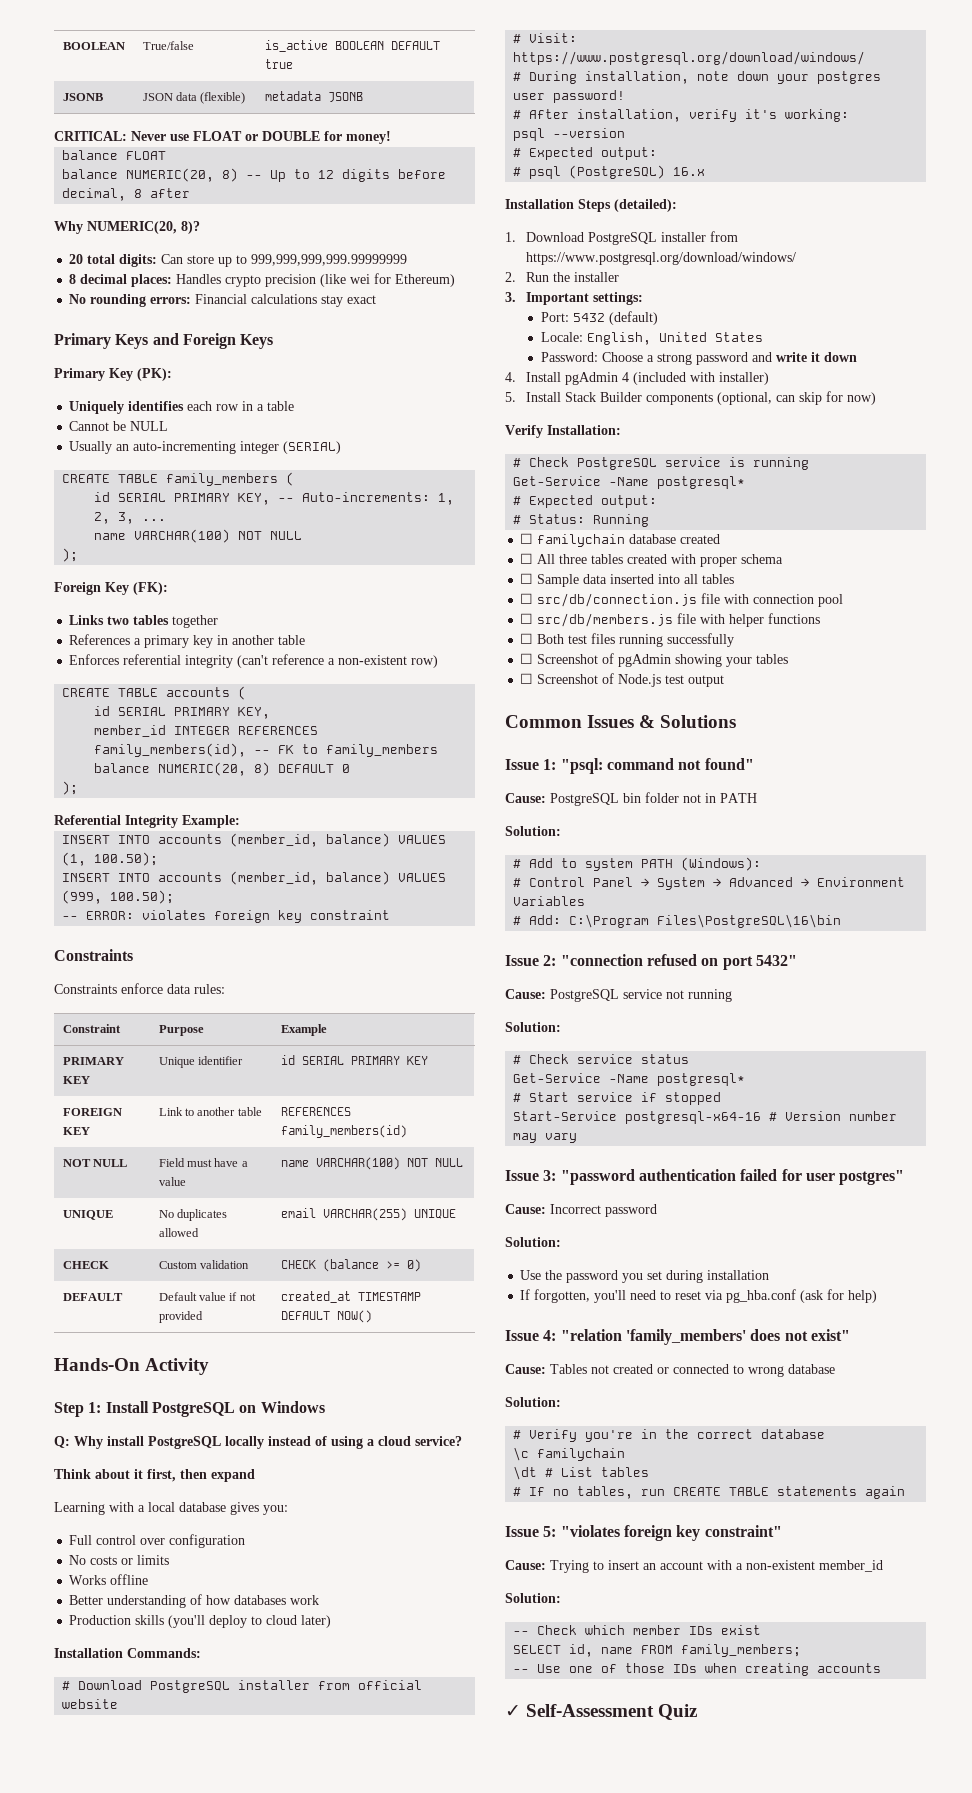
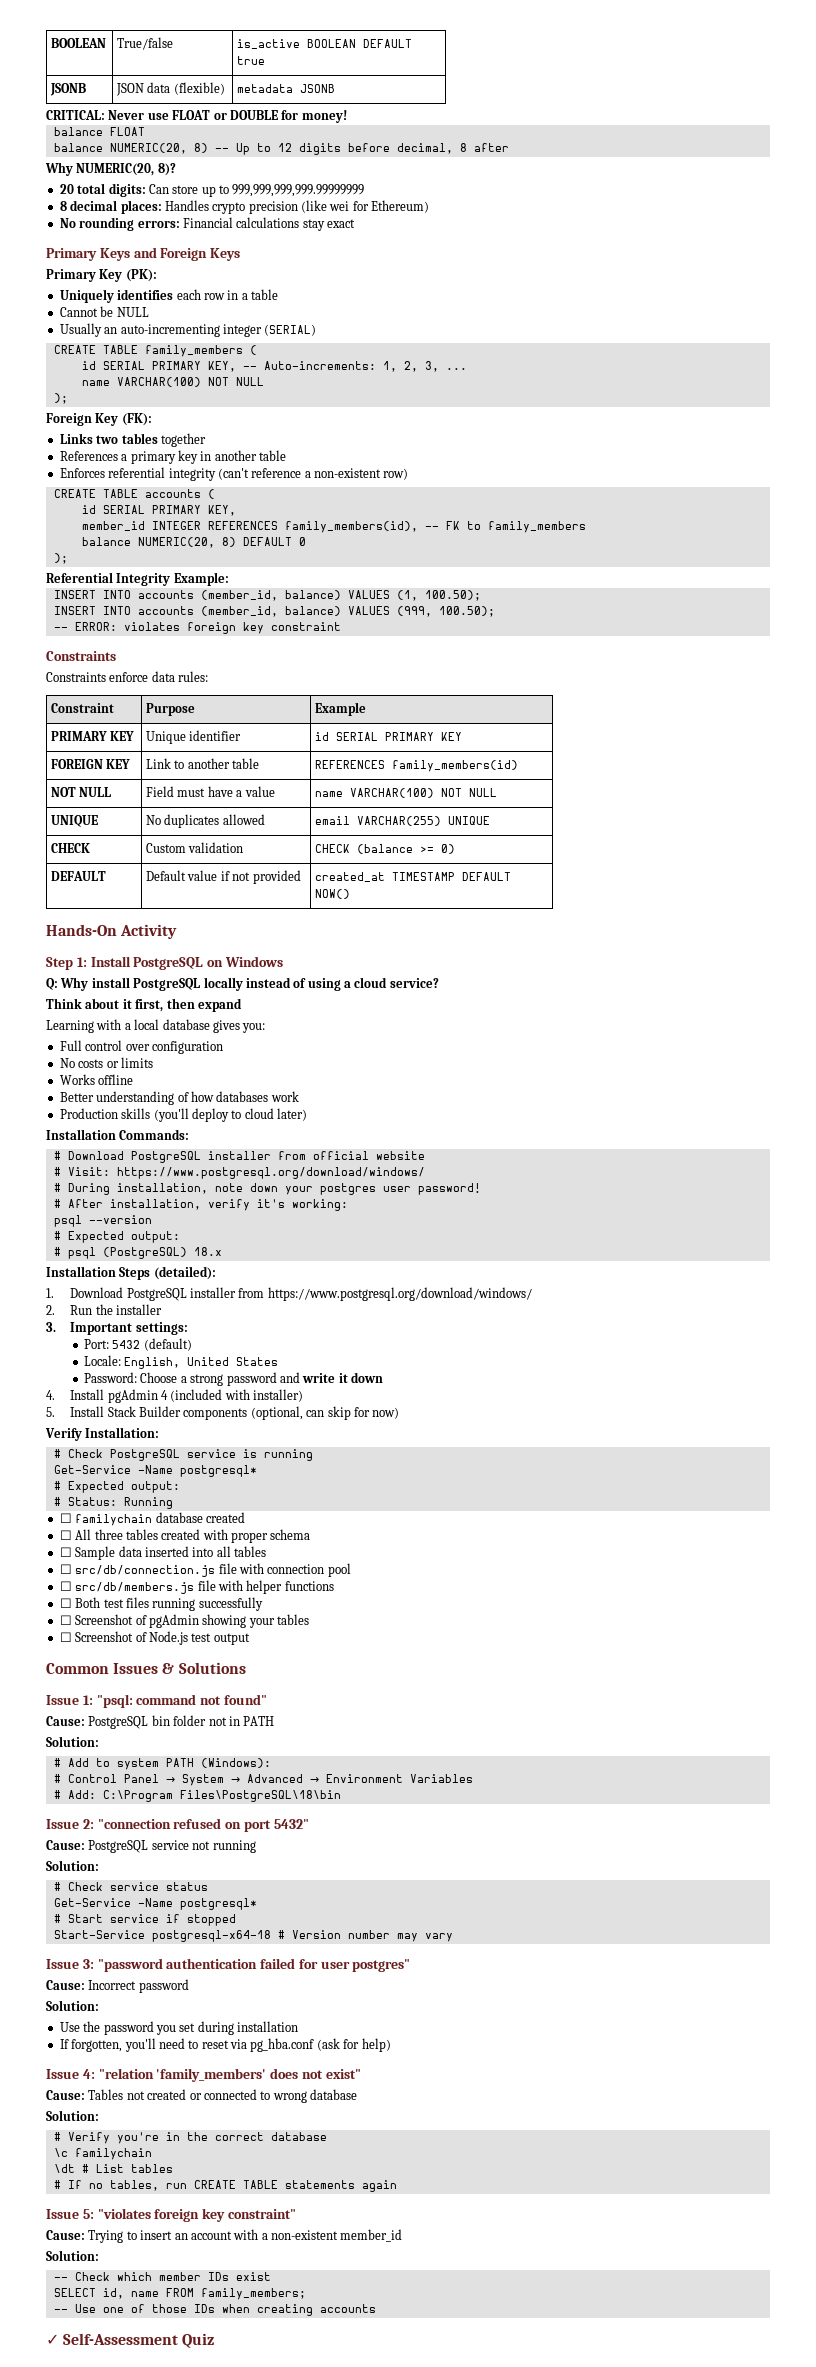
[673,167,706,176] 16.x -> [193,1247,222,1256] 18.x
[657,914,842,928] Files\PostgreSQL\16\bin -> [179,1790,341,1802] Files\PostgreSQL\18\bin
[625,1111,762,1124] postgresql-x64-16 -> [151,1930,271,1942] postgresql-x64-18

